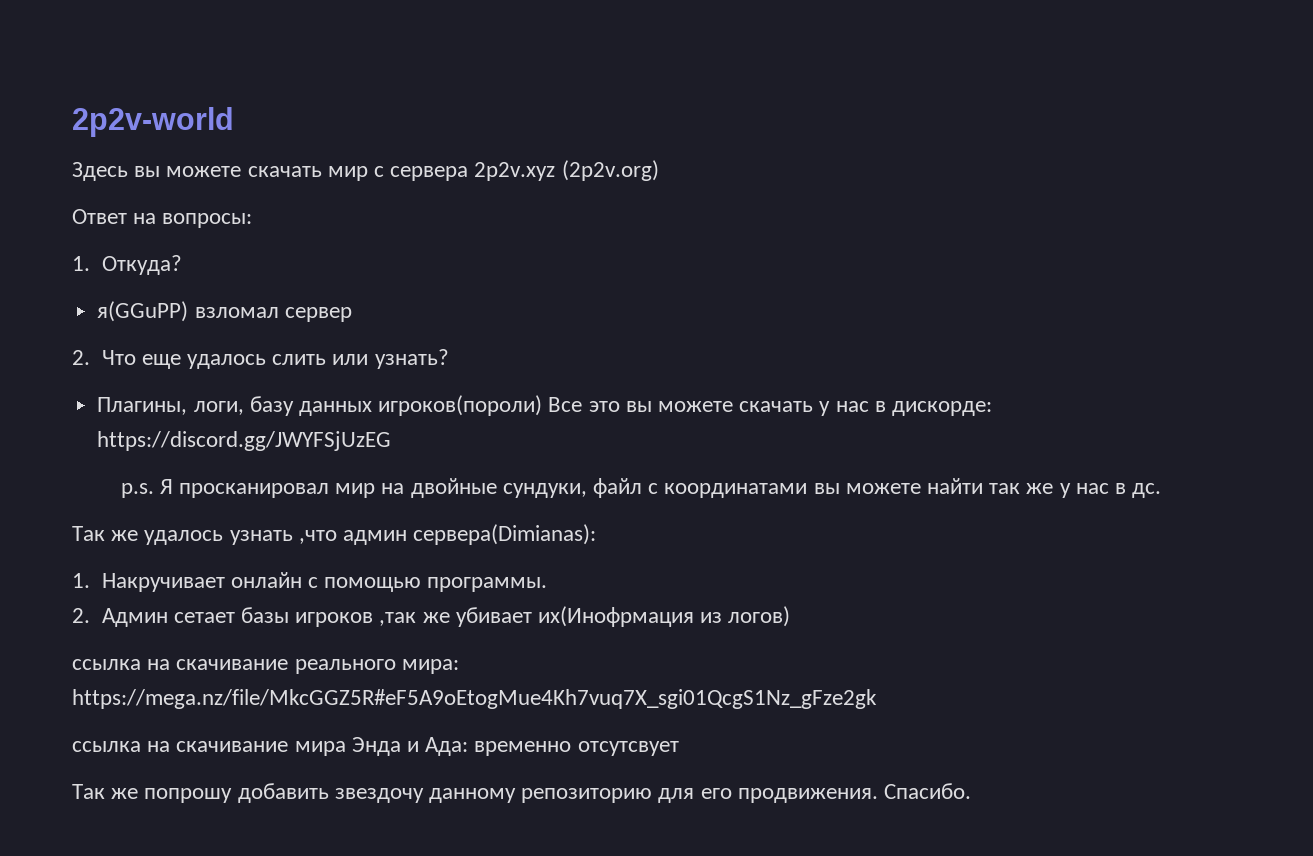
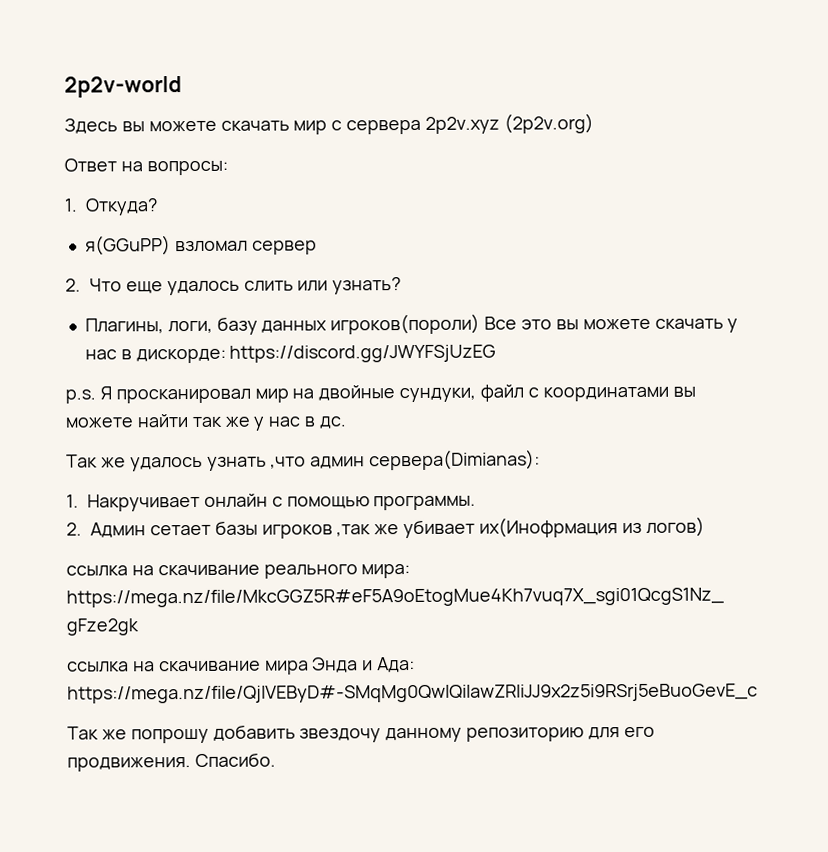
[474,741,679,756] временно отсутсвует -> [67,683,758,704] https://mega.nz/file/QjIVEByD#-SMqMg0QwlQilawZRIiJJ9x2z5i9RSrj5eBuoGevE_c

